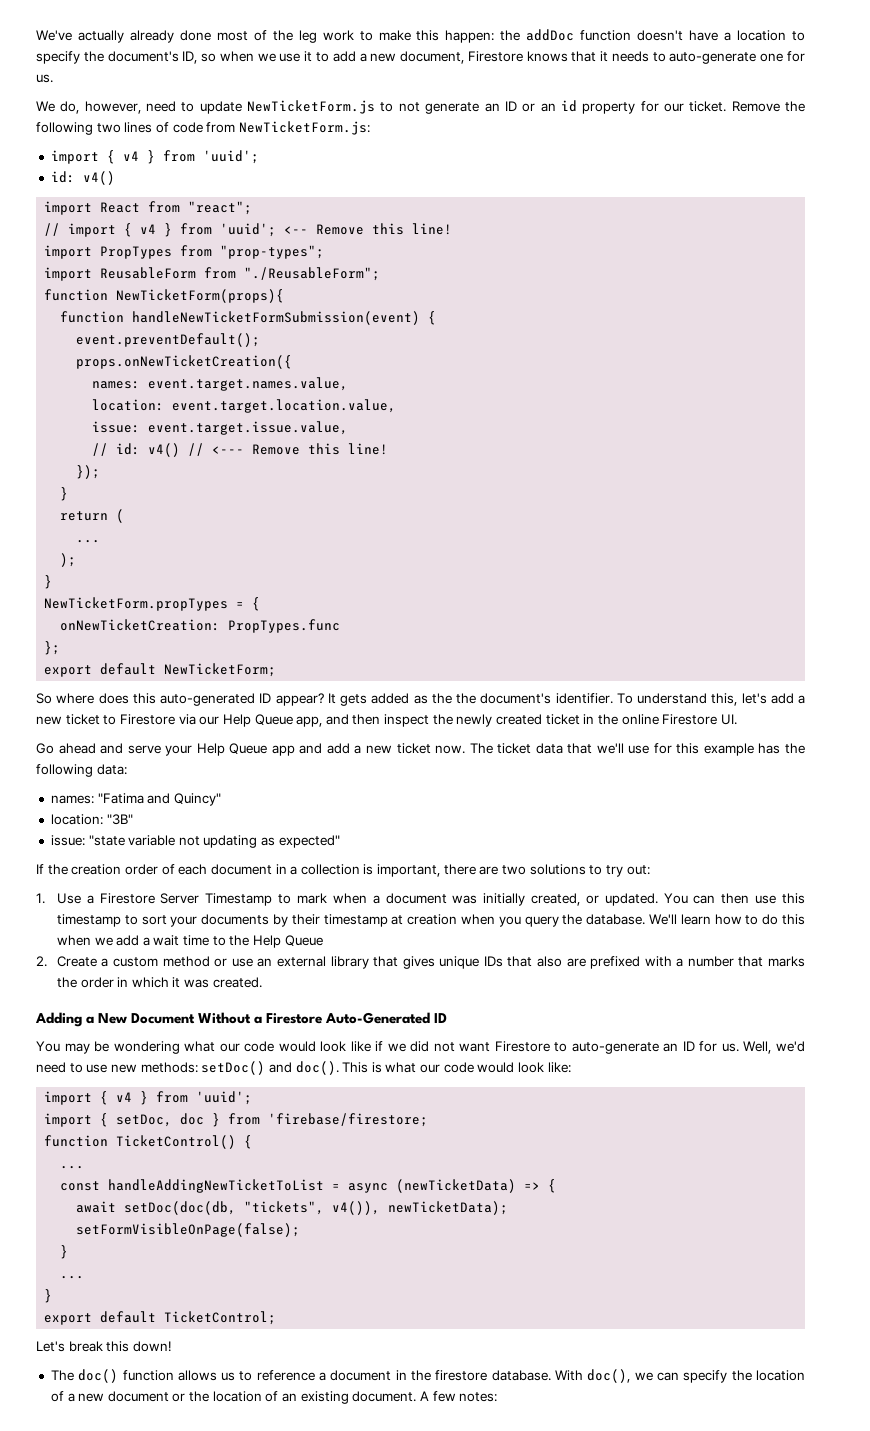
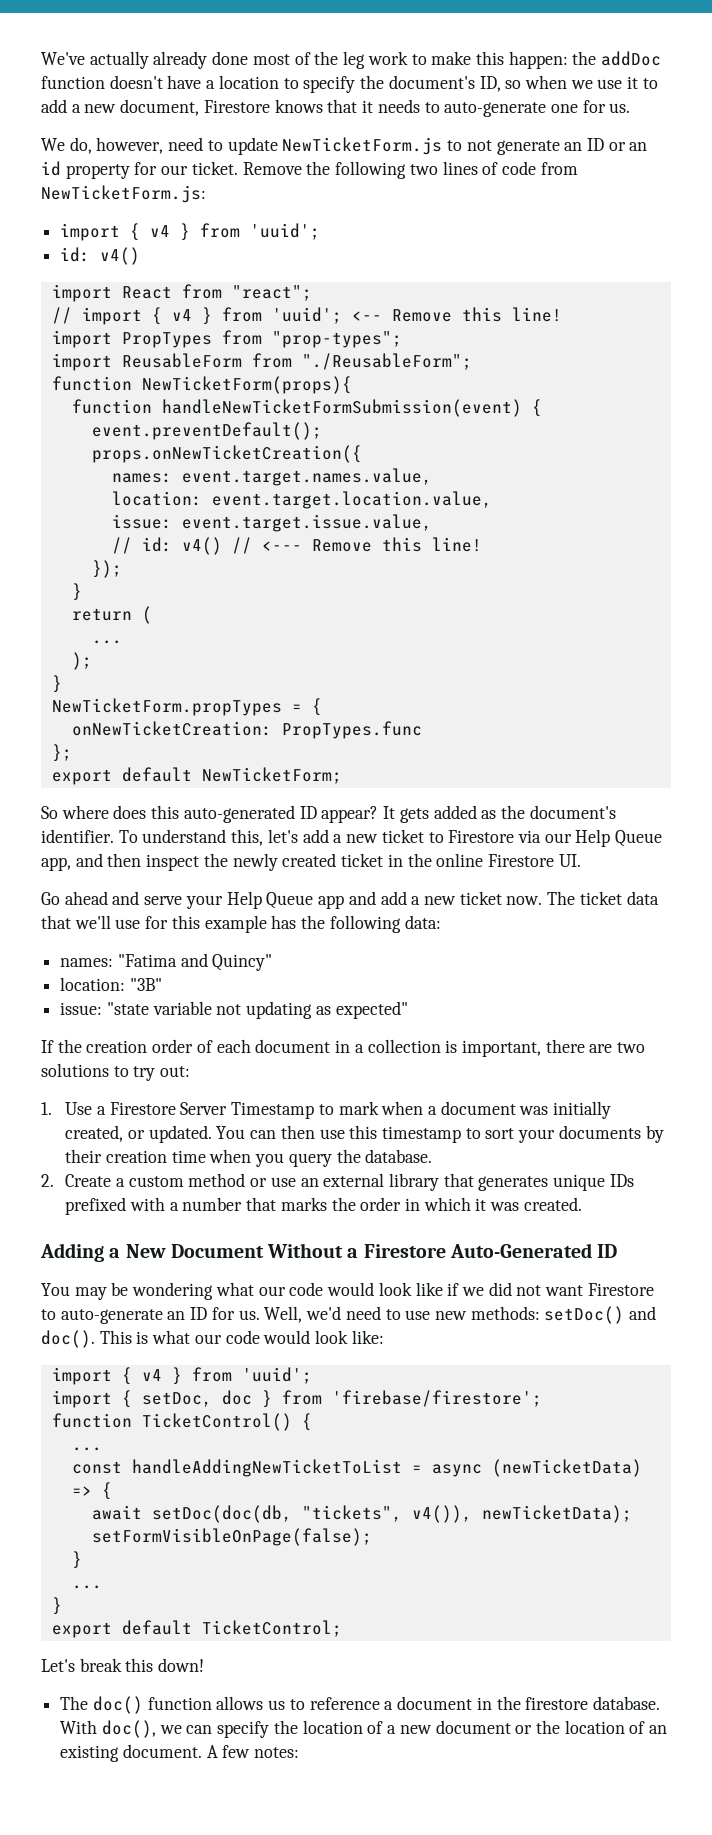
[456,693,476,704] the -> (525, 812) none
[323,914,458,927] timestamp at creation -> [105,1150,206,1163] creation time
[648,914,805,925] [56,935,323,948] We'll learn how to do this when we add a wait time to the Help Queue -> (433, 1156) none
[402,956,435,969] gives -> [478,1176,549,1191] generates
[507,956,586,967] that also are -> (634, 1180) none
[268,1113,429,1127] 'firebase/firestore; -> [331,1390,542,1407] 'firebase/firestore';

